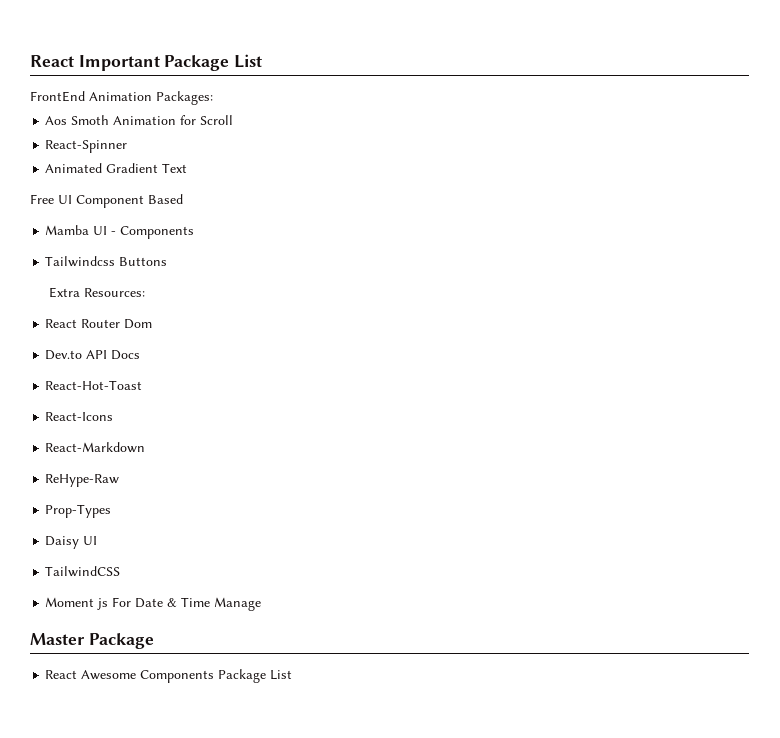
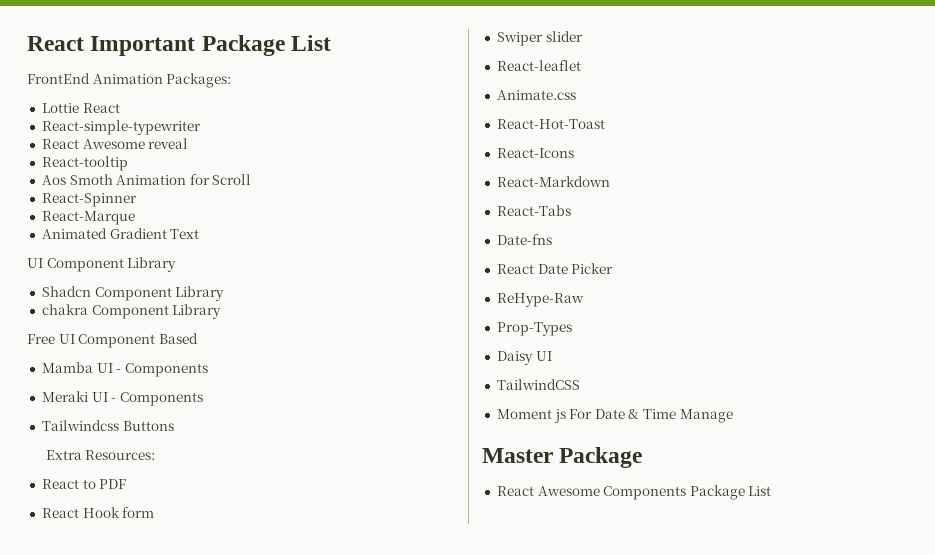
(213, 98) none -> [41,103,120,113] [41,120,201,135] [41,138,189,149] [41,156,128,171] // Lottie React // React-simple-typewriter // React Awesome reveal // React-tooltip
(128, 146) none -> [41,211,135,225] // React-Marque
(188, 168) none -> [27,257,177,272] [41,286,225,301] [41,304,222,319] // UI Component Library // Shadcn Component Library // chakra Component Library
(195, 232) none -> [41,391,203,406] // Meraki UI - Components
[81,319,153,329] [45,350,141,360] [45,380,143,390] [45,412,114,421] [45,442,146,453] Router Dom // Dev.to API Docs // React-Hot-Toast // React-Icons // React-Markdown -> [82,479,127,489] [41,507,155,518] [496,31,583,46] [496,60,581,71] [496,90,576,100] [496,119,605,129] [496,148,574,158] [496,176,610,187] [496,205,571,216] [496,234,552,245] [496,263,614,274] to PDF // React Hook form // Swiper slider // React-leaflet // Animate.css // React-Hot-Toast // React-Icons // React-Markdown // React-Tabs // Date-fns // React Date Picker

